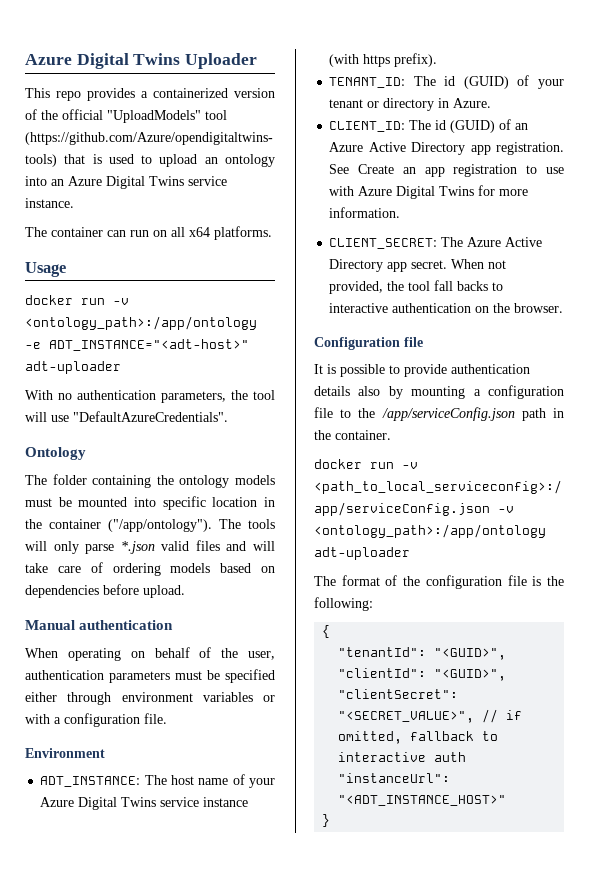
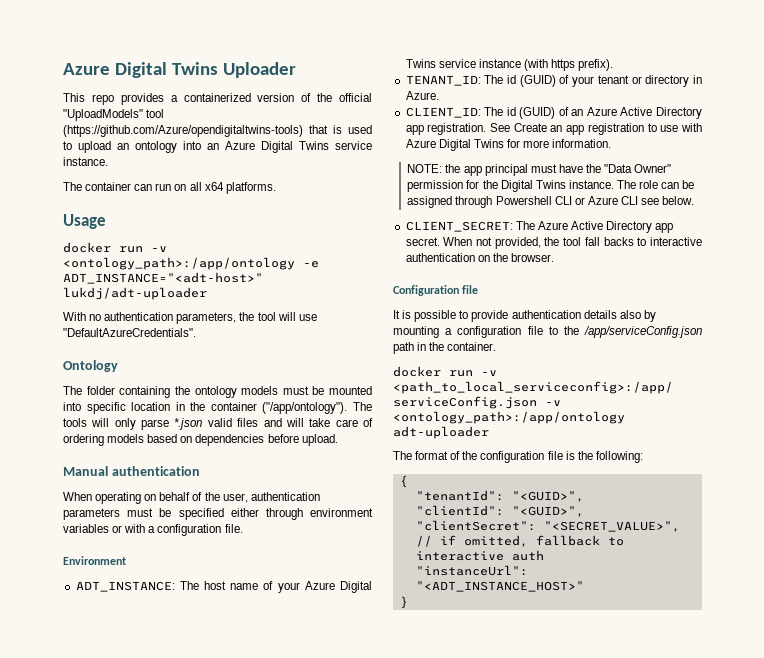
[25,361,121,374] adt-uploader -> [63,287,207,300] lukdj/adt-uploader
(401, 212) none -> [407,164,672,176] [407,180,695,192] [407,196,695,208] // NOTE: the app principal must have the "Data Owner" permission for the Digital Twins instance. The role can be assigned through Powershell CLI or Azure CLI see below.

